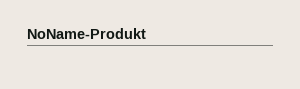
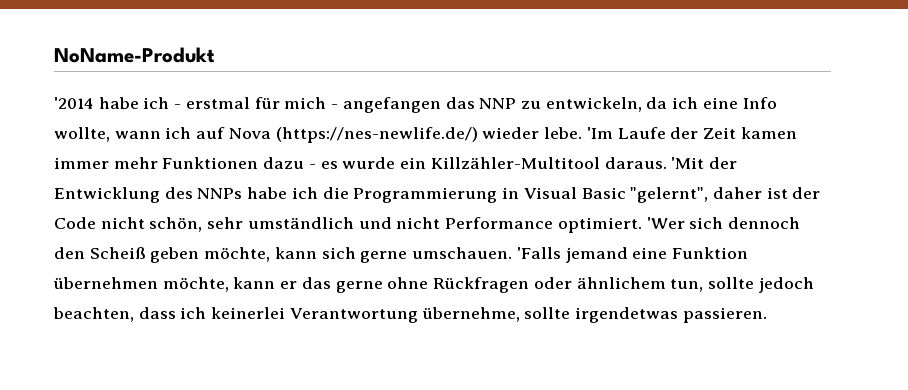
(146, 33) none -> [54,97,777,113] [54,127,797,143] [54,157,737,169] [54,187,821,203] [54,217,800,233] [54,247,748,263] [53,277,814,293] [53,307,767,323] // '2014 habe ich - erstmal für mich - angefangen das NNP zu entwickeln, da ich eine Info wollte, wann ich auf Nova (https://nes-newlife.de/) wieder lebe. 'Im Laufe der Zeit kamen immer mehr Funktionen dazu - es wurde ein Killzähler-Multitool daraus. 'Mit der Entwicklung des NNPs habe ich die Programmierung in Visual Basic "gelernt", daher ist der Code nicht schön, sehr umständlich und nicht Performance optimiert. 'Wer sich dennoch den Scheiß geben möchte, kann sich gerne umschauen. 'Falls jemand eine Funktion übernehmen möchte, kann er das gerne ohne Rückfragen oder ähnlichem tun, sollte jedoch beachten, dass ich keinerlei Verantwortung übernehme, sollte irgendetwas passieren.

